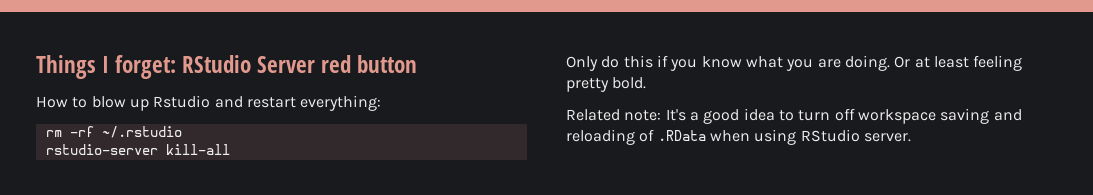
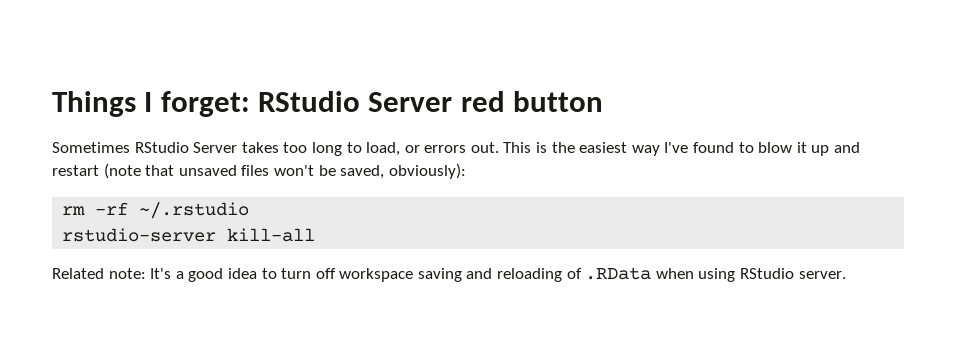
[36,95,382,111] How to blow up Rstudio and restart everything: -> [52,142,860,156] [52,163,466,179] Sometimes RStudio Server takes too long to load, or errors out. This is the easiest way I've found to blow it up and restart (note that unsaved files won't be saved, obviously):
[566,55,1023,71] [566,77,647,92] // Only do this if you know what you are doing. Or at least feeling pretty bold. -> (316, 235) none

